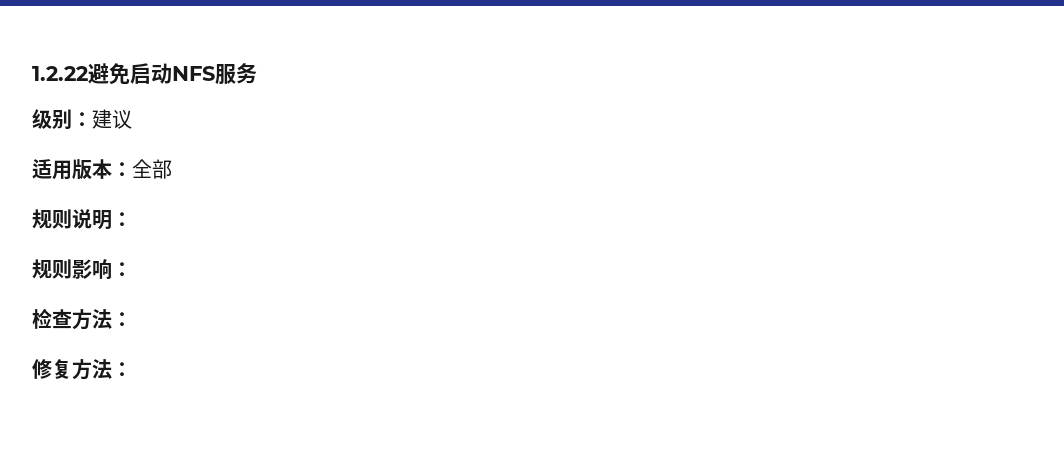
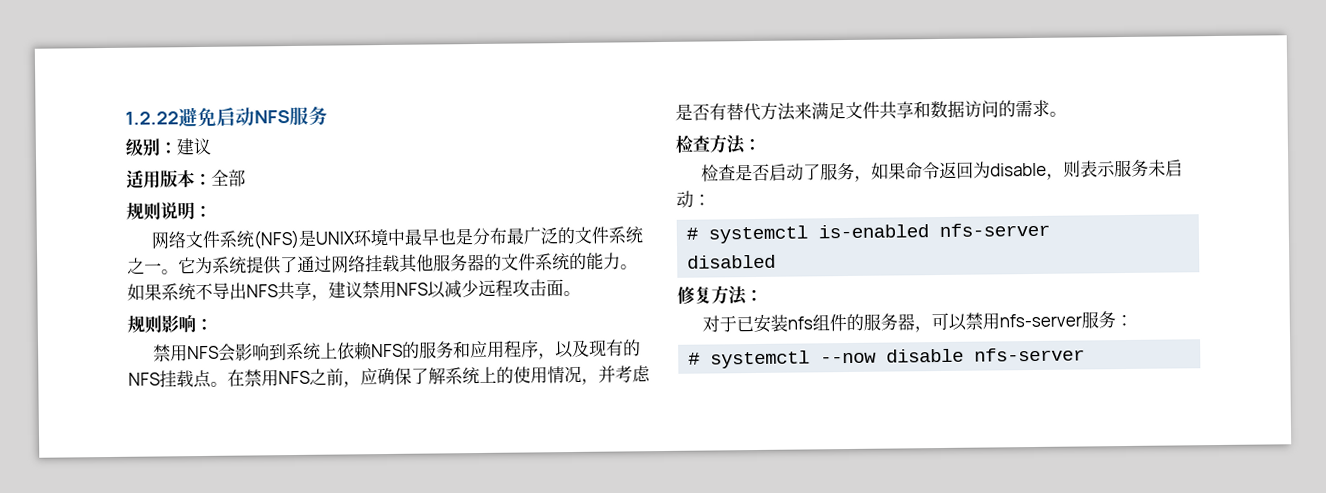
[32,259,132,280] [32,308,132,330] [32,359,132,380] 规则影响： // 检查方法： // 修复方法： -> [150,226,643,250] [127,252,638,275] [127,279,581,301] [127,315,213,334] [152,339,641,363] [128,365,651,389] [675,99,1067,122] [675,134,761,155] [700,159,1183,182] [676,190,711,208] [686,222,1051,244] [687,254,777,269] [677,285,763,306] [701,311,1133,334] [688,347,1086,369] 网络文件系统(NFS)是UNIX环境中最早也是分布最广泛的文件系统之一。它为系统提供了通过网络挂载其他服务器的文件系统的能力。如果系统不导出NFS共享，建议禁用NFS以减少远程攻击面。 // 规则影响： // 禁用NFS会影响到系统上依赖NFS的服务和应用程序，以及现有的NFS挂载点。在禁用NFS之前，应确保了解系统上的使用情况，并考虑是否有替代方法来满足文件共享和数据访问的需求。 // 检查方法： // 检查是否启动了服务，如果命令返回为disable，则表示服务未启动： // # systemctl is-enabled nfs-server // disabled // 修复方法： // 对于已安装nfs组件的服务器，可以禁用nfs-server服务： // # systemctl --now disable nfs-server

